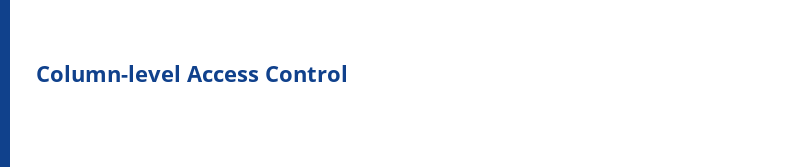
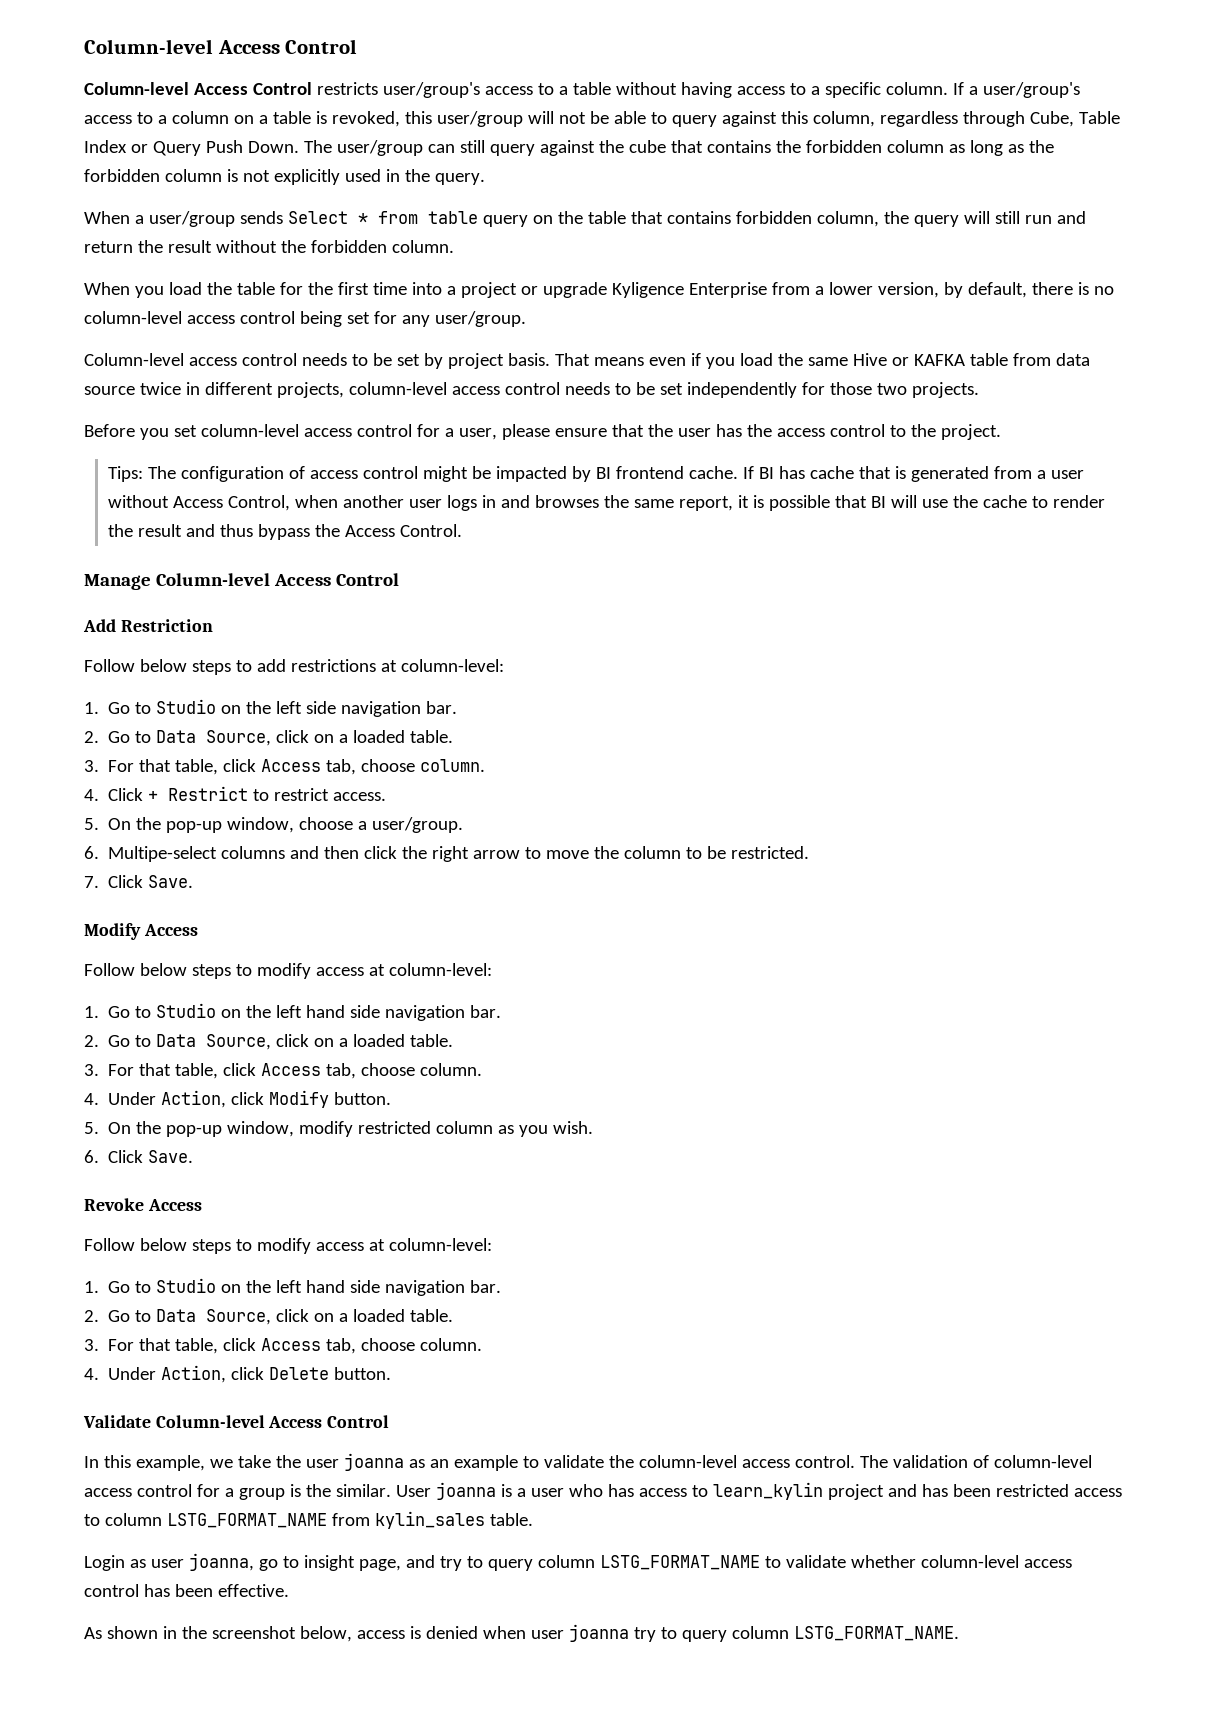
[36,65,348,82] Column-level Access Control -> [84,39,358,54] [84,82,1080,98] [84,111,1120,127] [84,140,1054,156] [84,169,485,185] [84,211,1086,227] [84,240,454,253] [84,282,1114,298] [84,311,526,327] [84,353,1090,369] [84,382,979,398] [84,424,1001,440] [108,466,1084,482] [108,495,1105,511] [108,524,463,540] [84,573,400,590] [83,619,213,632] [84,659,504,675] [84,699,458,717] [84,730,454,746] [84,759,486,775] [84,786,387,801] [84,817,464,833] [84,846,810,862] [84,875,194,888] [84,923,198,940] [84,963,492,979] [84,1003,502,1021] [84,1034,454,1050] [84,1063,483,1079] [84,1090,392,1108] [84,1121,594,1137] [84,1150,194,1163] [84,1198,202,1211] [84,1238,492,1254] [84,1278,502,1296] [84,1309,454,1325] [84,1338,483,1354] [84,1365,392,1383] [83,1415,390,1428] [84,1453,1092,1471] [84,1482,1122,1500] [84,1511,533,1529] [84,1553,1072,1571] [84,1584,289,1597] [84,1624,959,1642] Column-level Access Control // Column-level Access Control restricts user/group's access to a table without having access to a specific column. If a user/group's access to a column on a table is revoked, this user/group will not be able to query against this column, regardless through Cube, Table Index or Query Push Down. The user/group can still query against the cube that contains the forbidden column as long as the forbidden column is not explicitly used in the query. // When a user/group sends Select * from table query on the table that contains forbidden column, the query will still run and return the result without the forbidden column. // When you load the table for the first time into a project or upgrade Kyligence Enterprise from a lower version, by default, there is no column-level access control being set for any user/group. // Column-level access control needs to be set by project basis. That means even if you load the same Hive or KAFKA table from data source twice in different projects, column-level access control needs to be set independently for those two projects. // Before you set column-level access control for a user, please ensure that the user has the access control to the project. // Tips: The configuration of access control might be impacted by BI frontend cache. If BI has cache that is generated from a user without Access Control, when another user logs in and browses the same report, it is possible that BI will use the cache to render the result and thus bypass the Access Control. // Manage Column-level Access Control // Add Restriction // Follow below steps to add restrictions at column-level: // 1. Go to Studio on the left side navigation bar. // 2. Go to Data Source, click on a loaded table. // 3. For that table, click Access tab, choose column. // 4. Click + Restrict to restrict access. // 5. On the pop-up window, choose a user/group. // 6. Multipe-select columns and then click the right arrow to move the column to be restricted. // 7. Click Save. // Modify Access // Follow below steps to modify access at column-level: // 1. Go to Studio on the left hand side navigation bar. // 2. Go to Data Source, click on a loaded table. // 3. For that table, click Access tab, choose column. // 4. Under Action, click Modify button. // 5. On the pop-up window, modify restricted column as you wish. // 6. Click Save. // Revoke Access // Follow below steps to modify access at column-level: // 1. Go to Studio on the left hand side navigation bar. // 2. Go to Data Source, click on a loaded table. // 3. For that table, click Access tab, choose column. // 4. Under Action, click Delete button. // Validate Column-level Access Control // In this example, we take the user joanna as an example to validate the column-level access control. The validation of column-level access control for a group is the similar. User joanna is a user who has access to learn_kylin project and has been restricted access to column LSTG_FORMAT_NAME from kylin_sales table. // Login as user joanna, go to insight page, and try to query column LSTG_FORMAT_NAME to validate whether column-level access control has been effective. // As shown in the screenshot below, access is denied when user joanna try to query column LSTG_FORMAT_NAME.

